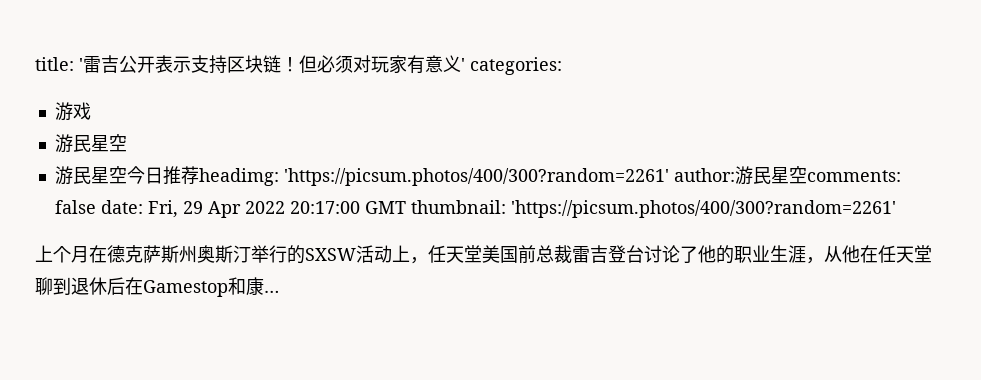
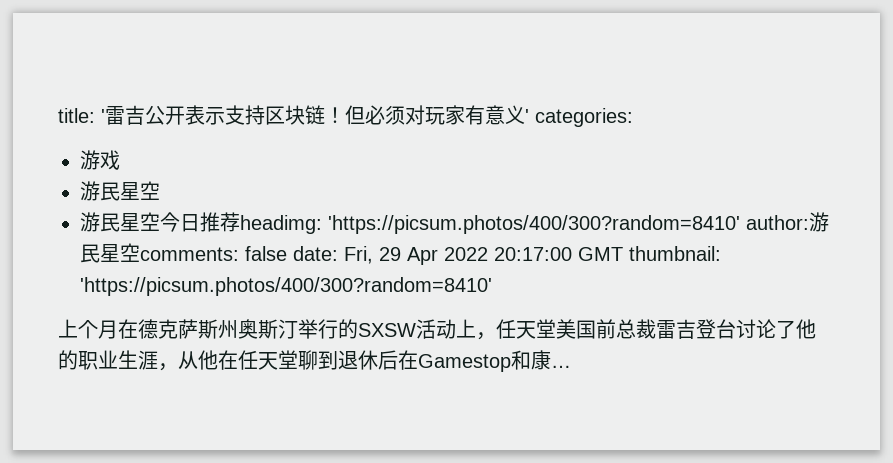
[283,168,669,186] 'https://picsum.photos/400/300?random=2261' -> [328,215,740,234] 'https://picsum.photos/400/300?random=8410'
[510,200,896,218] 'https://picsum.photos/400/300?random=2261' -> [80,277,492,296] 'https://picsum.photos/400/300?random=8410'

